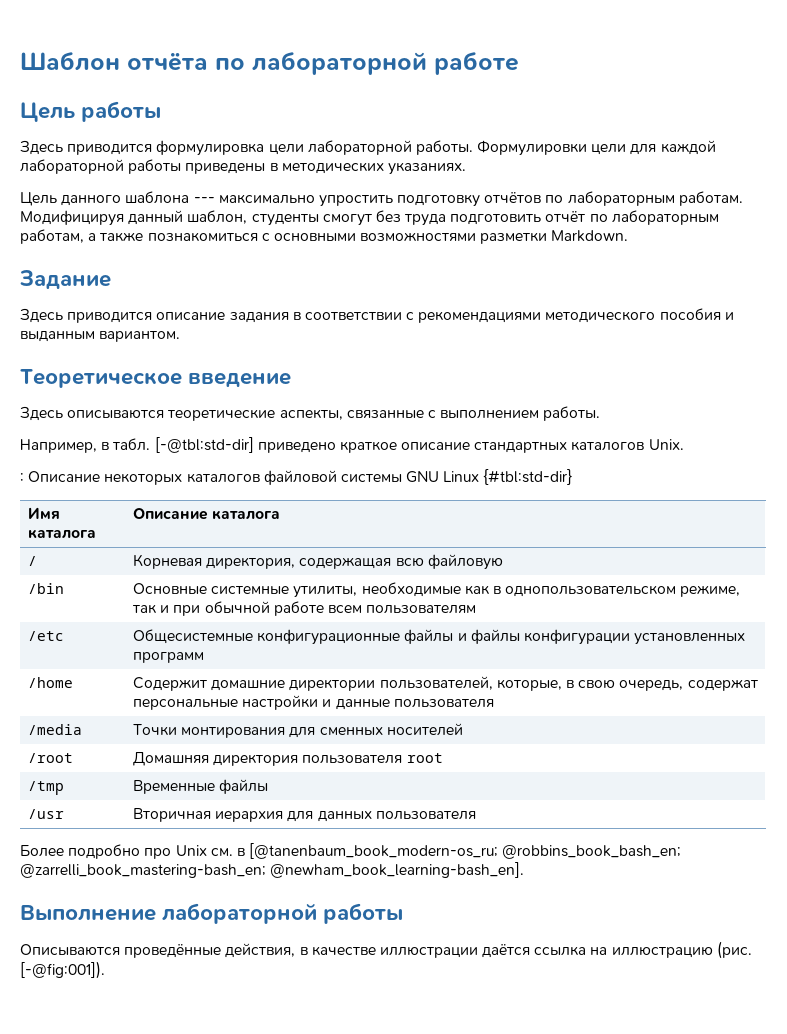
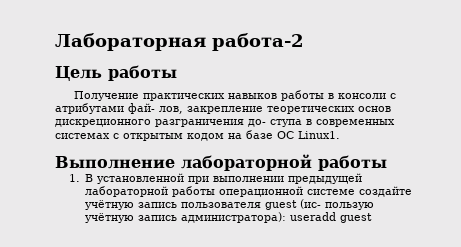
[20,52,519,75] [20,101,161,122] [20,140,716,156] [19,159,466,175] [20,191,743,207] [20,210,719,226] [20,229,629,244] [19,270,111,290] [20,308,734,323] [20,331,181,342] [20,369,291,388] [20,406,601,421] [20,437,684,453] [20,469,573,485] [28,507,61,520] [28,529,97,539] [133,508,281,520] [28,556,38,566] [133,554,503,570] [28,583,65,594] [133,582,741,598] [132,601,477,616] [28,631,65,641] [133,629,746,645] [133,652,205,663] [28,677,74,688] [133,676,758,691] [133,695,494,710] [28,724,83,735] [133,723,463,738] [28,753,74,763] [133,752,443,766] [28,781,65,795] [133,779,269,794] [28,809,65,819] [133,808,476,822] [20,843,682,859] [20,862,525,878] [20,903,403,924] [20,941,752,959] [20,961,105,979] Шаблон отчёта по лабораторной работе // Цель работы // Здесь приводится формулировка цели лабораторной работы. Формулировки цели для каждой лабораторной работы приведены в методических указаниях. // Цель данного шаблона --- максимально упростить подготовку отчётов по лабораторным работам. Модифицируя данный шаблон, студенты смогут без труда подготовить отчёт по лабораторным работам, а также познакомиться с основными возможностями разметки Markdown. // Задание // Здесь приводится описание задания в соответствии с рекомендациями методического пособия и выданным вариантом. // Теоретическое введение // Здесь описываются теоретические аспекты, связанные с выполнением работы. // Например, в табл. [-@tbl:std-dir] приведено краткое описание стандартных каталогов Unix. // : Описание некоторых каталогов файловой системы GNU Linux {#tbl:std-dir} // Имя каталога | Описание каталога // / | Корневая директория, содержащая всю файловую // /bin | Основные системные утилиты, необходимые как в однопользовательском режиме, так и при обычной работе всем пользователям // /etc | Общесистемные конфигурационные файлы и файлы конфигурации установленных программ // /home | Содержит домашние директории пользователей, которые, в свою очередь, содержат персональные настройки и данные пользователя // /media | Точки монтирования для сменных носителей // /root | Домашняя директория пользователя root // /tmp | Временные файлы // /usr | Вторичная иерархия для данных пользователя // Более подробно про Unix см. в [@tanenbaum_book_modern-os_ru; @robbins_book_bash_en; @zarrelli_book_mastering-bash_en; @newham_book_learning-bash_en]. // Выполнение лабораторной работы // Описываются проведённые действия, в качестве иллюстрации даётся ссылка на иллюстрацию (рис. [-@fig:001]). -> [55,33,304,51] [55,65,177,81] [74,90,397,101] [55,103,391,114] [55,119,395,127] [55,130,340,141] [55,154,387,171] [68,173,363,184] [85,186,413,197] [85,199,375,210] [85,212,373,223] Лабораторная работа-2 // Цель работы // Получение практических навыков работы в консоли с атрибутами фай- лов, закрепление теоретических основ дискреционного разграничения до- ступа в современных системах с открытым кодом на базе ОС Linux1. // Выполнение лабораторной работы // 1. В установленной при выполнении предыдущей лабораторной работы операционной системе создайте учётную запись пользователя guest (ис- пользую учётную запись администратора): useradd guest

